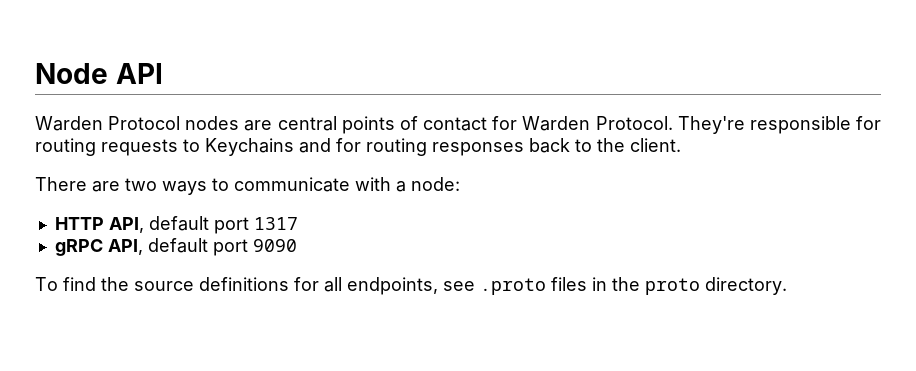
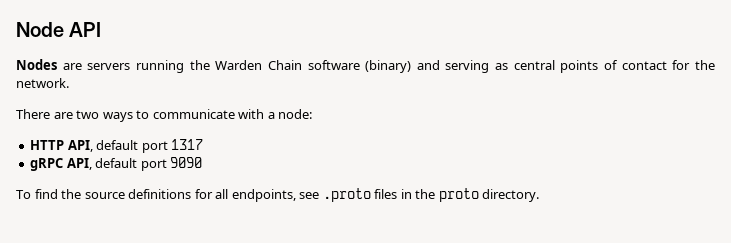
[35,116,273,131] Warden Protocol nodes are -> [16,59,509,73] Nodes are servers running the Warden Chain software (binary) and serving as
[522,116,881,134] [35,138,681,156] Warden Protocol. They're responsible for routing requests to Keychains and for routing responses back to the client. -> [694,60,715,70] [16,78,69,88] the network.

